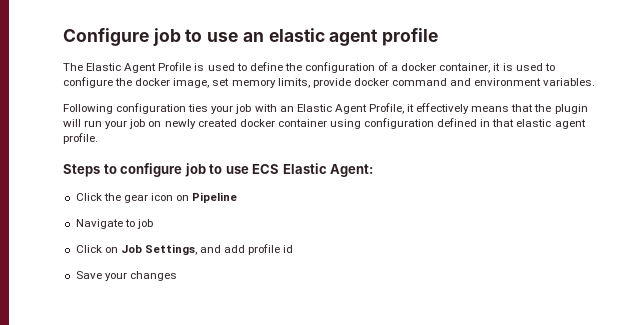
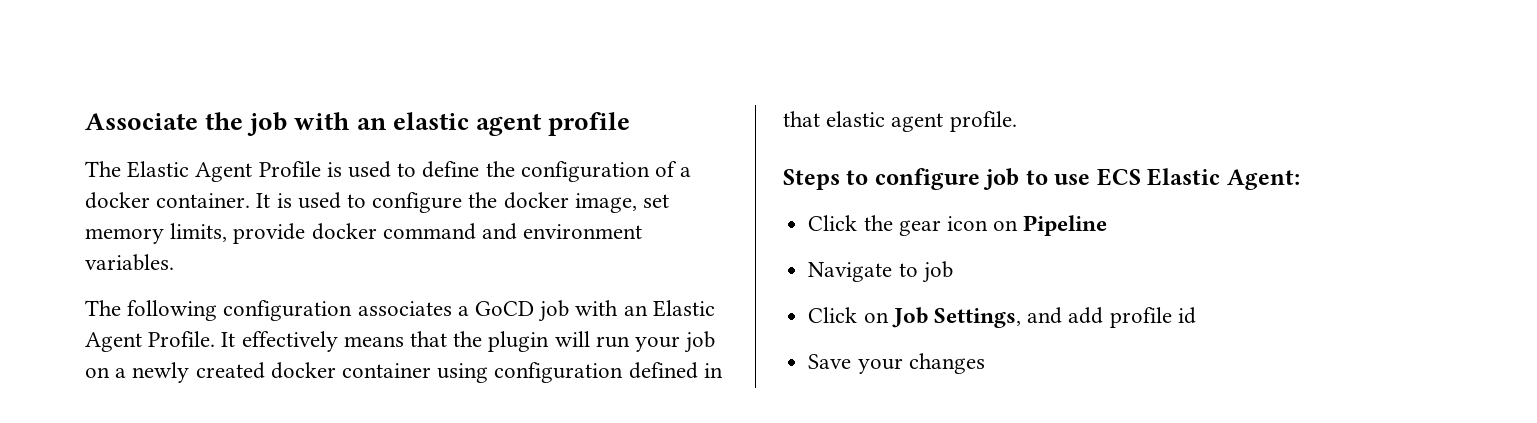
[63,28,239,46] Configure job to use -> [85,112,351,136] Associate the job with
[439,63,501,73] container, it -> [156,193,271,208] container. It
[63,103,234,114] Following configuration ties your -> [85,300,535,321] The following configuration associates a GoCD
[368,103,415,114] Profile, it -> [148,331,236,347] Profile. It
(162, 124) none -> [115,368,127,378] a

